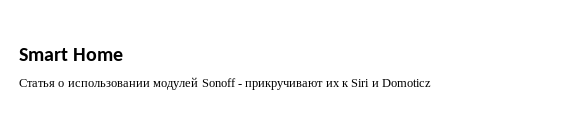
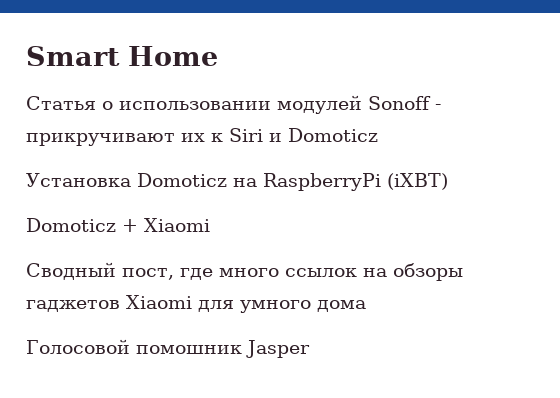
(432, 83) none -> [26,173,448,191] [26,218,210,232] [26,262,463,281] [26,295,366,313] [26,339,310,358] // Установка Domoticz на RaspberryPi (iXBT) // Domoticz + Xiaomi // Сводный пост, где много ссылок на обзоры гаджетов Xiaomi для умного дома // Голосовой помошник Jasper

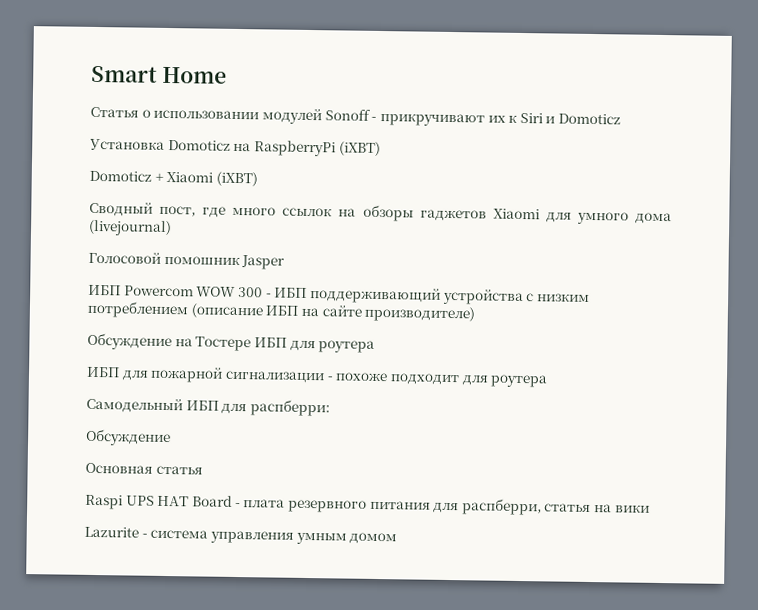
(210, 225) none -> [215,171,258,187] (iXBT)
(366, 306) none -> [88,219,172,237] (livejournal)
(310, 349) none -> [88,284,590,306] [87,300,476,323] [87,332,376,353] [86,366,549,388] [86,397,330,417] [85,428,171,447] [85,462,203,475] [85,494,650,516] [84,526,398,545] // ИБП Powercom WOW 300 - ИБП поддерживающий устройства с низким потреблением (описание ИБП на сайте производителе) // Обсуждение на Тостере ИБП для роутера // ИБП для пожарной сигнализации - похоже подходит для роутера // Самодельный ИБП для распберри: // Обсуждение // Основная статья // Raspi UPS HAT Board - плата резервного питания для распберри, статья на вики // Lazurite - система управления умным домом

